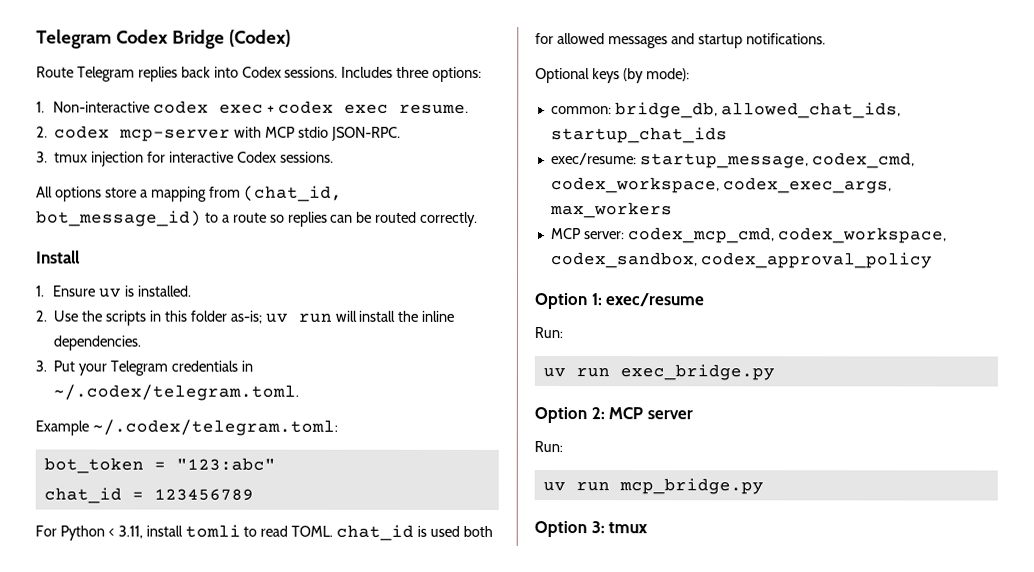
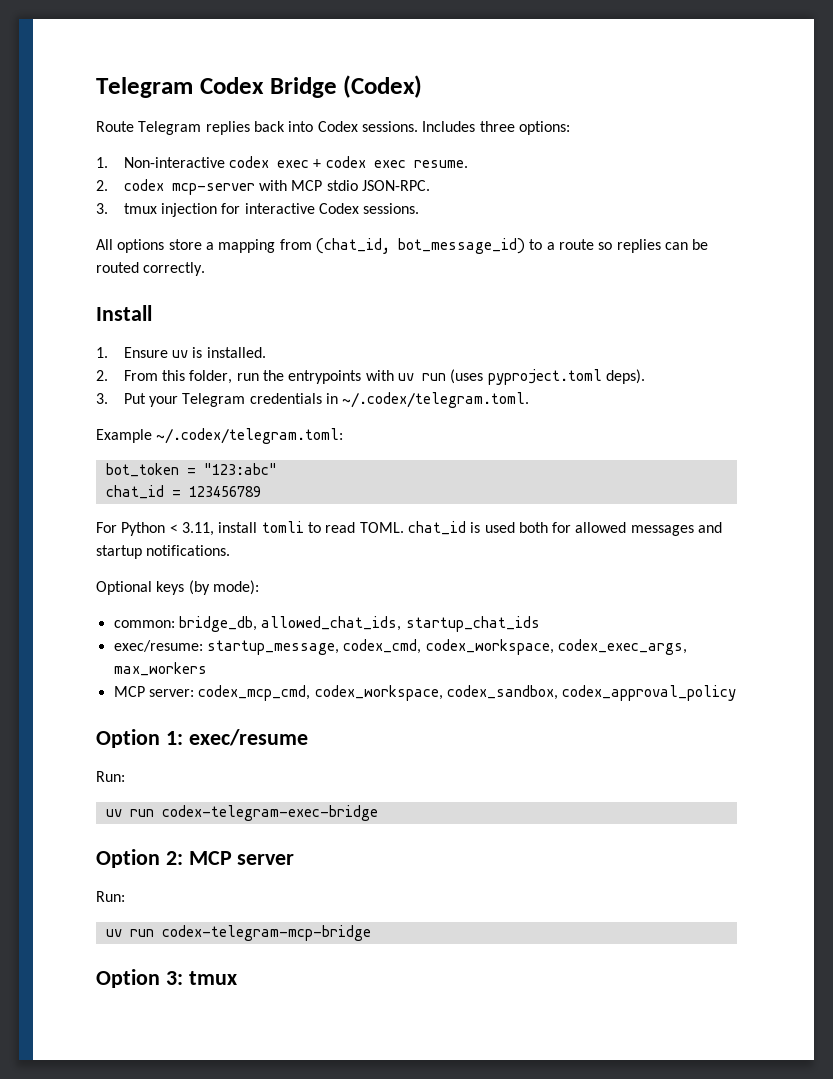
[53,310,455,326] [53,335,142,351] Use the scripts in this folder as-is; uv run will install the inline dependencies. -> [123,369,645,385] From this folder, run the entrypoints with uv run (uses pyproject.toml deps).
[619,364,775,381] exec_bridge.py -> [161,805,378,821] codex-telegram-exec-bridge
[618,478,764,495] mcp_bridge.py -> [161,925,371,941] codex-telegram-mcp-bridge

